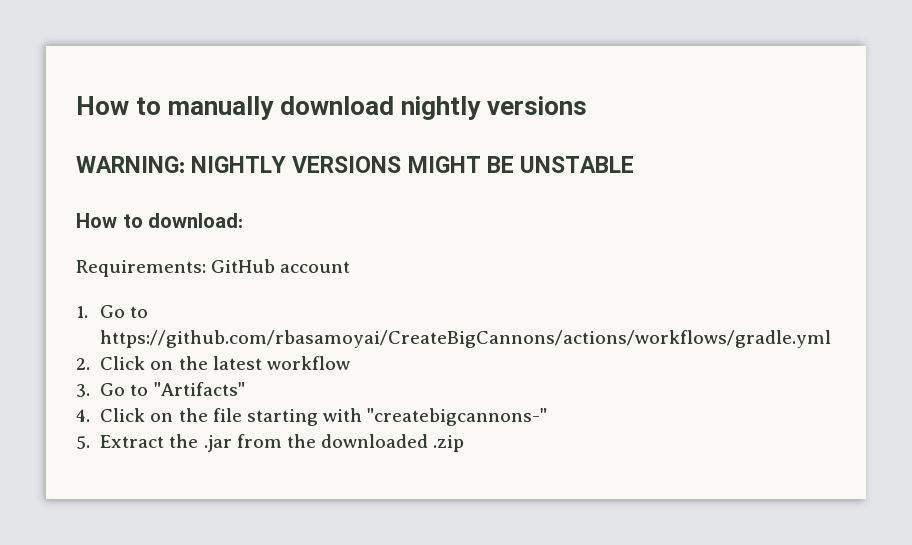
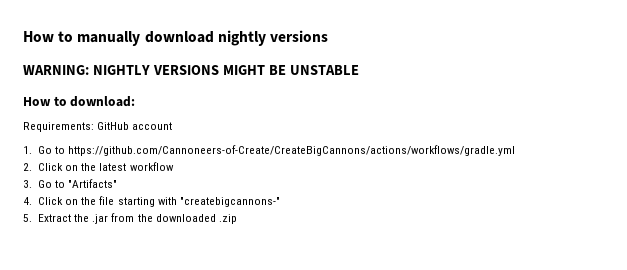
[100,330,832,348] https://github.com/rbasamoyai/CreateBigCannons/actions/workflows/gradle.yml -> [68,145,516,156] https://github.com/Cannoneers-of-Create/CreateBigCannons/actions/workflows/gradle.yml

